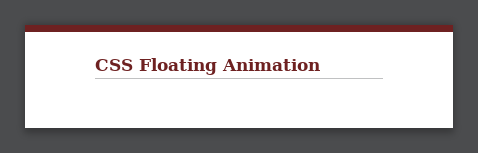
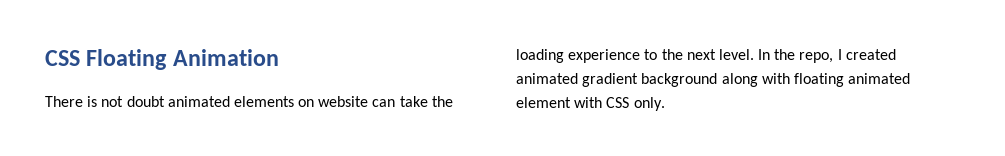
(320, 65) none -> [45,96,453,107] [516,49,896,63] [516,73,911,87] [516,97,665,111] // There is not doubt animated elements on website can take the loading experience to the next level. In the repo, I created animated gradient background along with floating animated element with CSS only.

